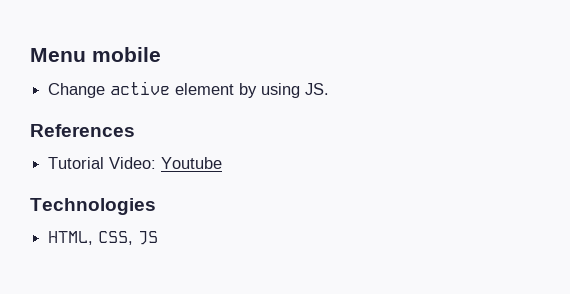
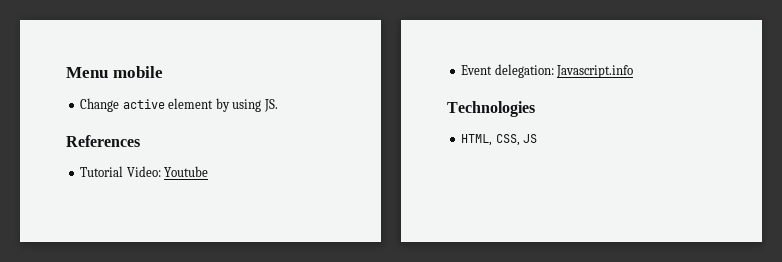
(223, 163) none -> [461,64,634,78] // Event delegation: Javascript.info

